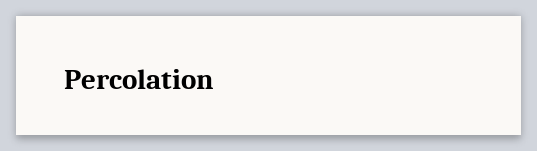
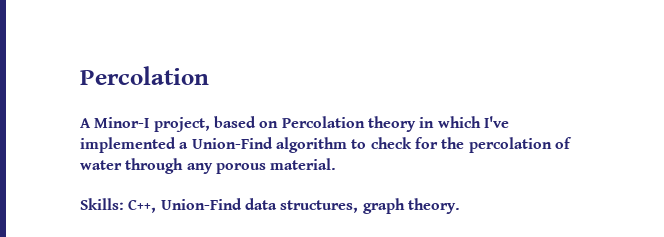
[64,69,214,89] Percolation -> [80,66,209,85] [80,116,509,132] [80,137,572,153] [80,158,337,174] [80,198,460,214] Percolation // A Minor-I project, based on Percolation theory in which I've implemented a Union-Find algorithm to check for the percolation of water through any porous material. // Skills: C++, Union-Find data structures, graph theory.

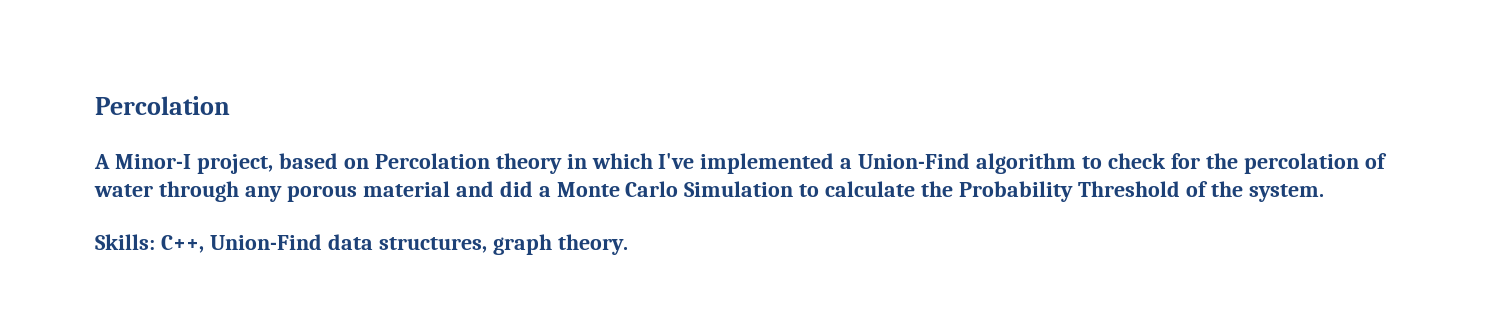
[270,158,337,170] material. -> [362,181,1324,202] material and did a Monte Carlo Simulation to calculate the Probability Threshold of the system.

